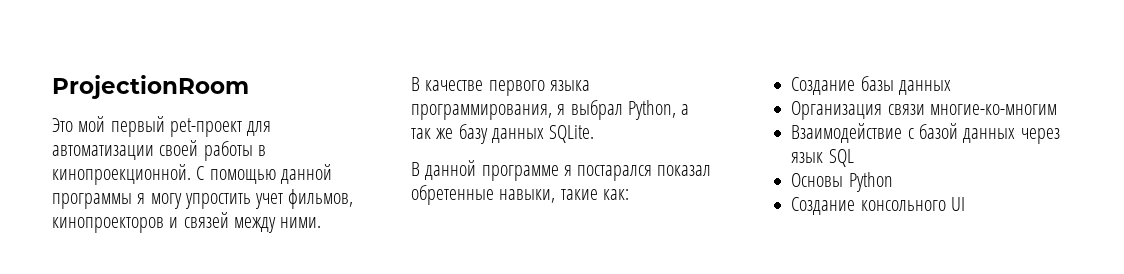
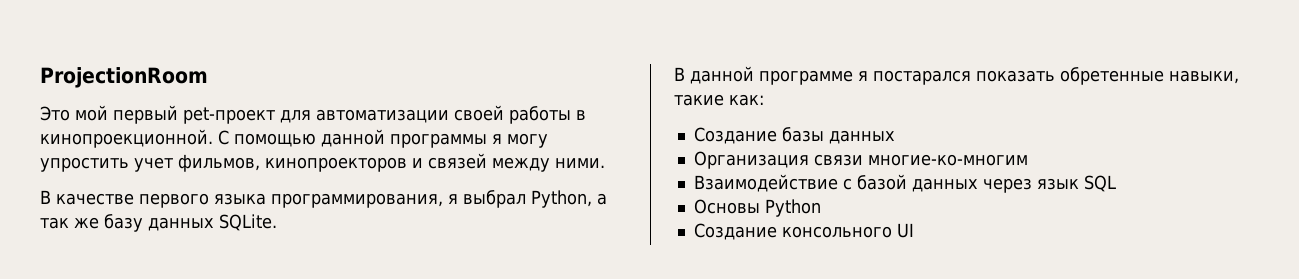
[657,165,712,176] показал -> [976,70,1055,82] показать

